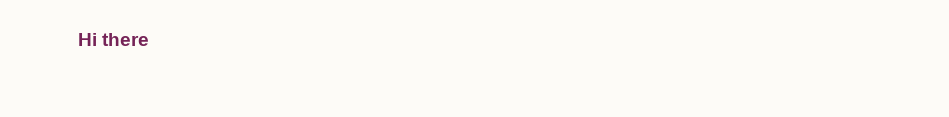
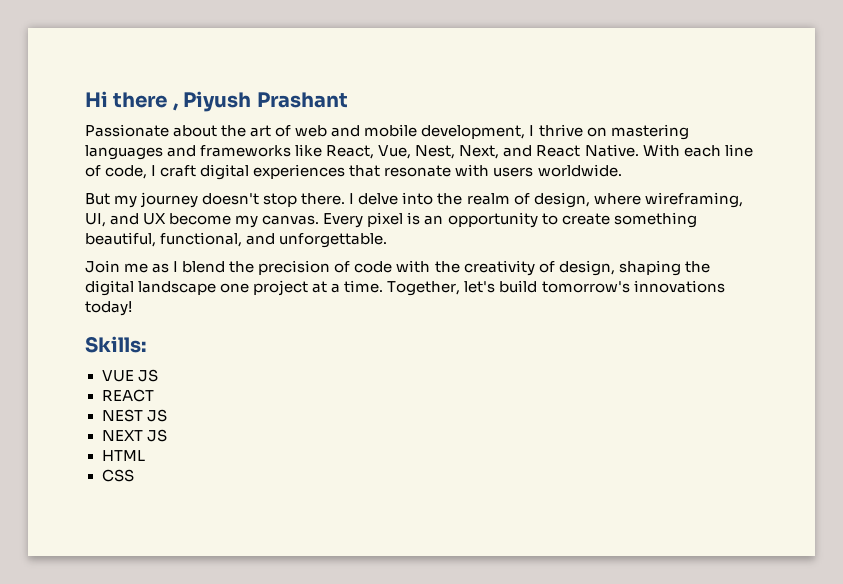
(150, 39) none -> [172,91,348,112] [85,124,689,140] [85,144,753,160] [85,164,622,180] [85,192,743,208] [85,212,697,228] [85,232,388,248] [85,260,710,276] [85,280,725,296] [85,301,132,316] [85,336,146,353] [101,369,158,382] [101,389,154,402] [101,409,167,422] [101,429,167,442] [101,450,145,461] [101,469,134,482] , Piyush Prashant // Passionate about the art of web and mobile development, I thrive on mastering languages and frameworks like React, Vue, Nest, Next, and React Native. With each line of code, I craft digital experiences that resonate with users worldwide. // But my journey doesn't stop there. I delve into the realm of design, where wireframing, UI, and UX become my canvas. Every pixel is an opportunity to create something beautiful, functional, and unforgettable. // Join me as I blend the precision of code with the creativity of design, shaping the digital landscape one project at a time. Together, let's build tomorrow's innovations today! // Skills: // VUE JS // REACT // NEST JS // NEXT JS // HTML // CSS

